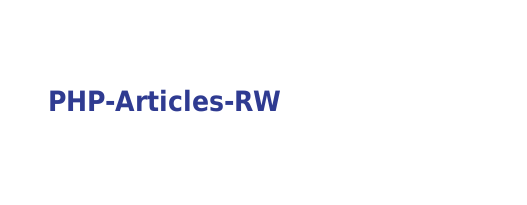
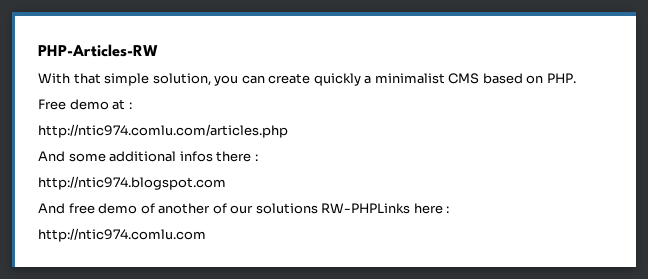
(281, 100) none -> [38,73,576,86] [38,99,132,110] [38,124,288,138] [38,151,258,162] [38,176,226,190] [38,203,450,214] [38,228,206,242] // With that simple solution, you can create quickly a minimalist CMS based on PHP. // Free demo at : // http://ntic974.comlu.com/articles.php // And some additional infos there : // http://ntic974.blogspot.com // And free demo of another of our solutions RW-PHPLinks here : // http://ntic974.comlu.com

